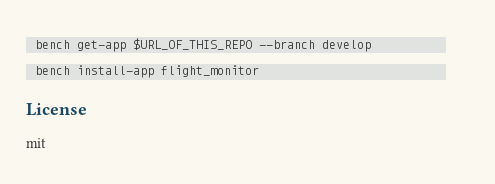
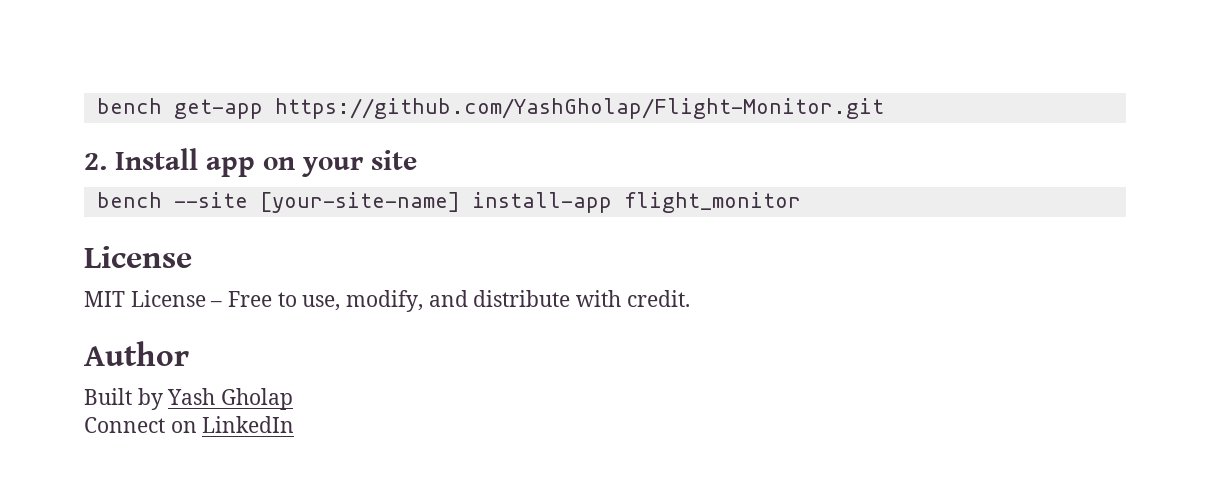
[132,38,371,52] [34,66,70,75] $URL_OF_THIS_REPO --branch develop // bench -> [274,98,884,119] [84,148,417,177] [96,192,460,213] https://github.com/YashGholap/Flight-Monitor.git // 2. Install app on your site // bench --site [your-site-name]
[26,138,46,148] mit -> [84,290,690,312] [84,341,189,366] [84,388,294,410] [84,416,295,433] MIT License – Free to use, modify, and distribute with credit. // Author // Built by Yash Gholap // Connect on LinkedIn

